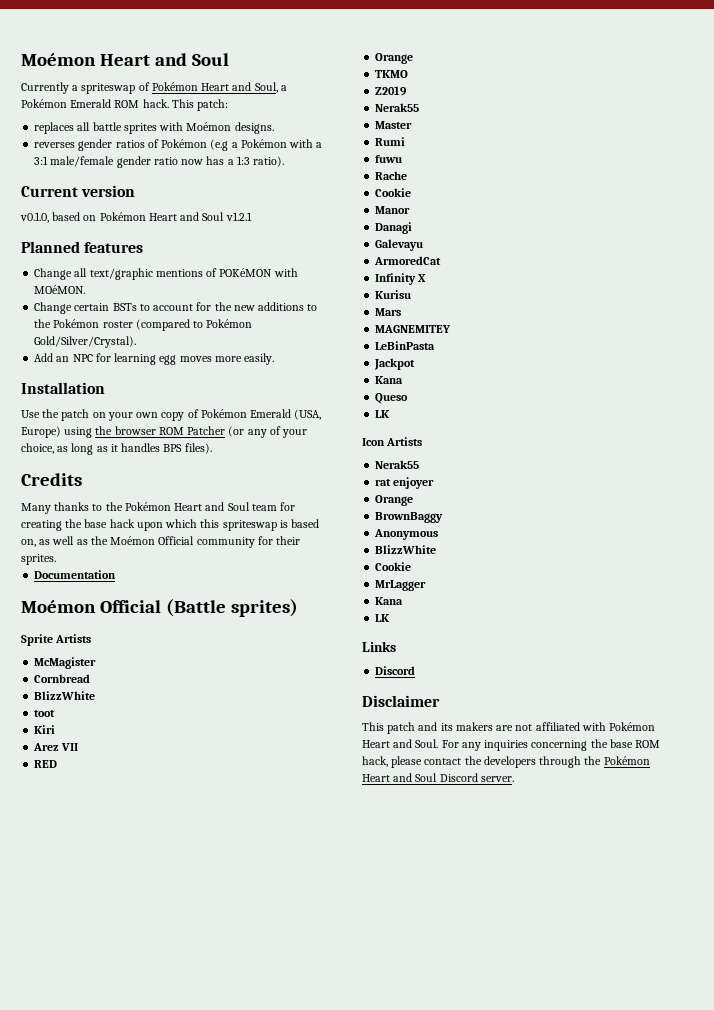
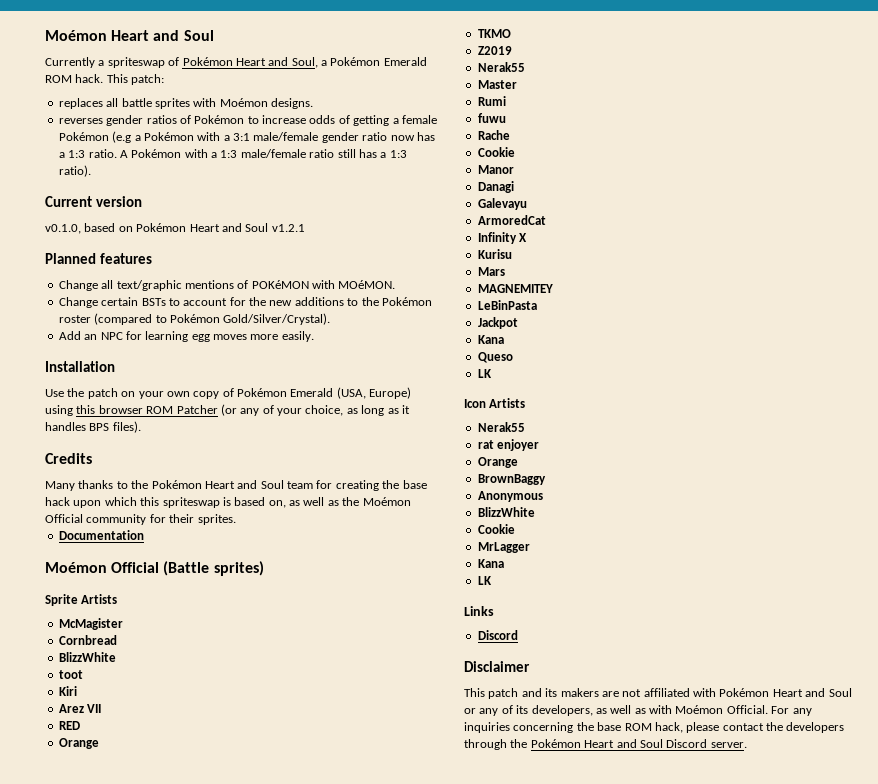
(208, 143) none -> [247,115,437,126] [58,132,109,141] to increase odds of getting a female Pokémon
(250, 160) none -> [88,149,407,158] ratio. A Pokémon with a 1:3 male/female ratio still has a 1:3
[95,426,113,435] the -> [76,405,96,414] this
[415,739,439,748] Soul. -> [828,688,852,697] [464,705,768,716] Soul or any of its developers, as well as with Moémon Official.

